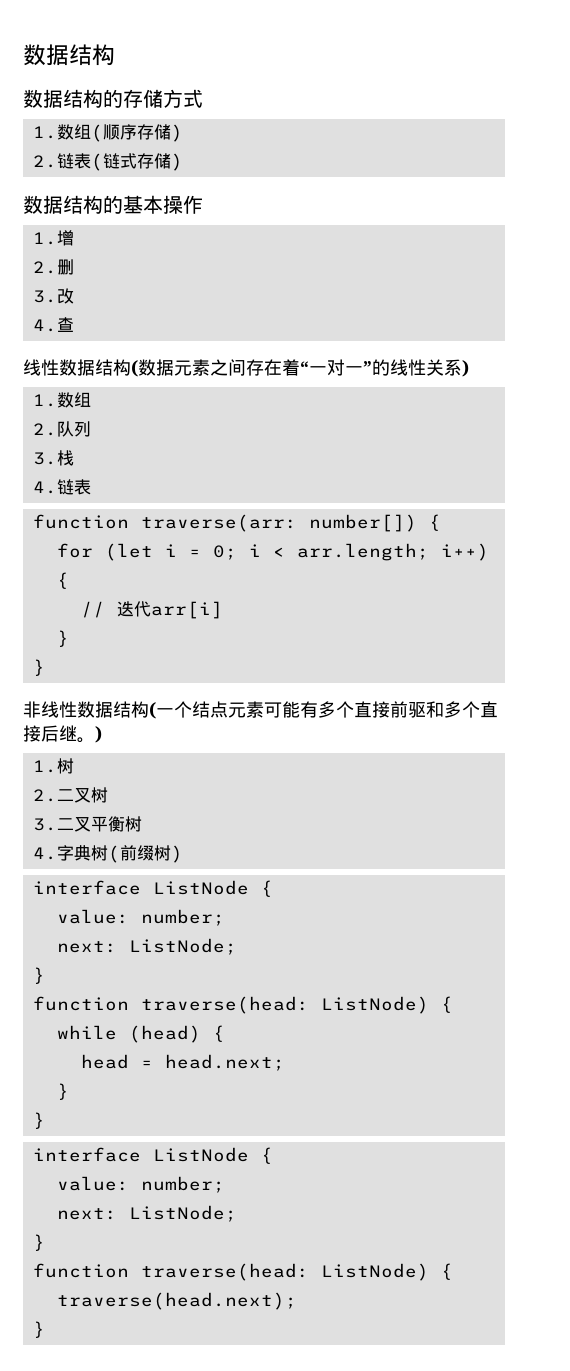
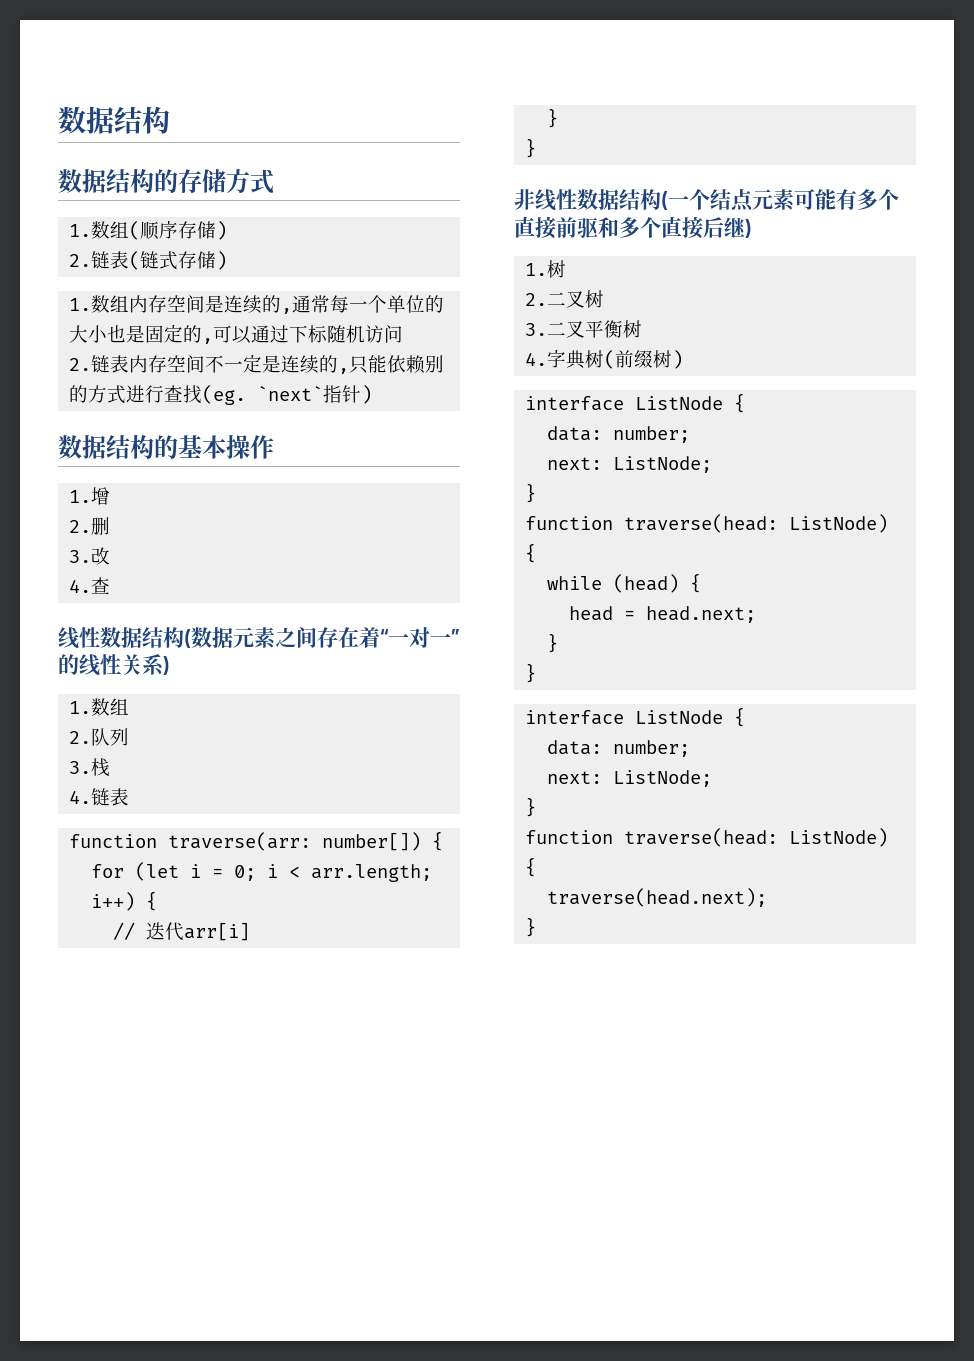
(183, 162) none -> [69,295,445,314] [69,324,404,344] [69,354,445,374] [69,385,373,405] // 1.数组内存空间是连续的,通常每一个单位的大小也是固定的,可以通过下标随机访问 // 2.链表内存空间不一定是连续的,只能依赖别的方式进行查找(eg. `next`指针)
[77,737,95,743] 。 -> (746, 227) none
[56,909,129,924] value: -> [547,426,603,441] data:
[56,1176,129,1191] value: -> [547,740,603,755] data:

